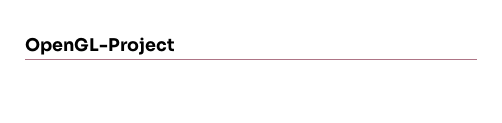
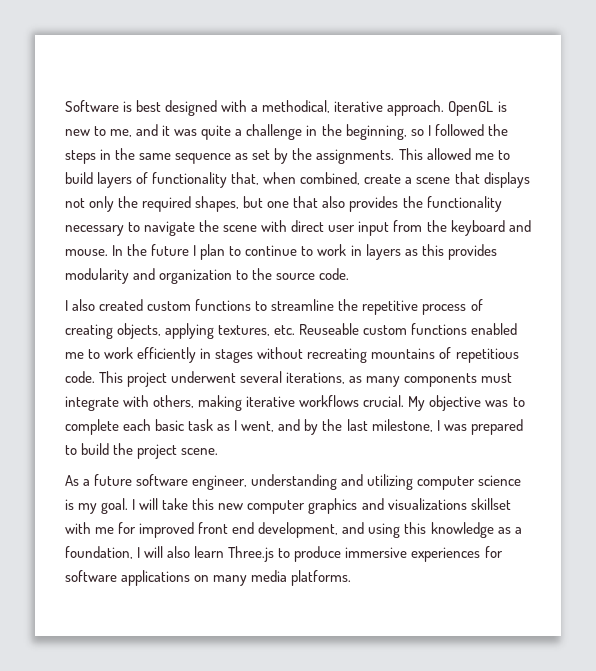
[25,37,175,55] OpenGL-Project -> [65,100,507,116] [65,124,508,140] [65,148,510,164] [65,172,530,188] [65,196,502,212] [65,220,531,236] [65,244,497,260] [65,268,350,284] [65,299,483,315] [65,323,518,339] [65,347,519,363] [65,371,513,387] [65,395,525,411] [65,419,523,435] [65,443,219,459] [65,474,522,490] [65,498,511,514] [65,522,522,538] [65,546,503,562] [65,570,352,586] Software is best designed with a methodical, iterative approach. OpenGL is new to me, and it was quite a challenge in the beginning, so I followed the steps in the same sequence as set by the assignments. This allowed me to build layers of functionality that, when combined, create a scene that displays not only the required shapes, but one that also provides the functionality necessary to navigate the scene with direct user input from the keyboard and mouse. In the future I plan to continue to work in layers as this provides modularity and organization to the source code. // I also created custom functions to streamline the repetitive process of creating objects, applying textures, etc. Reuseable custom functions enabled me to work efficiently in stages without recreating mountains of repetitious code. This project underwent several iterations, as many components must integrate with others, making iterative workflows crucial. My objective was to complete each basic task as I went, and by the last milestone, I was prepared to build the project scene. // As a future software engineer, understanding and utilizing computer science is my goal. I will take this new computer graphics and visualizations skillset with me for improved front end development, and using this knowledge as a foundation, I will also learn Three.js to produce immersive experiences for software applications on many media platforms.

